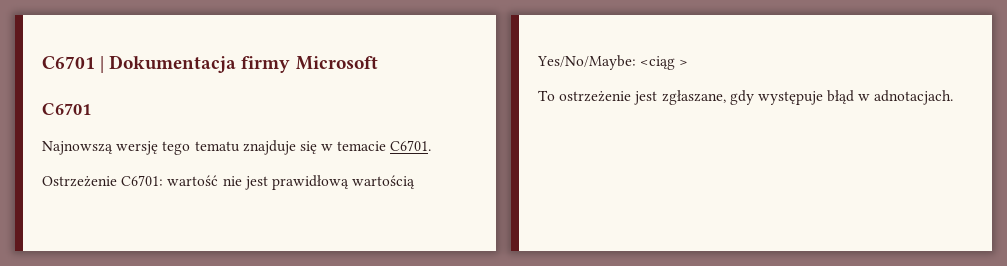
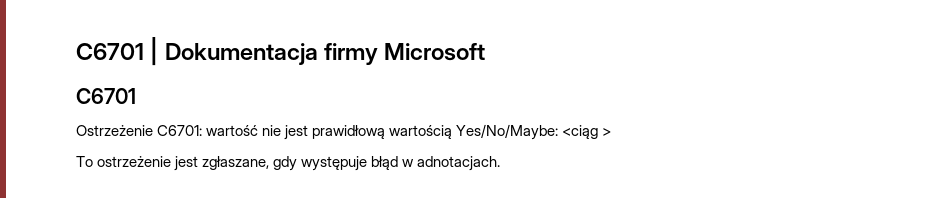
[42,140,432,155] // Najnowszą wersję tego tematu znajduje się w temacie C6701. -> (136, 96) none

